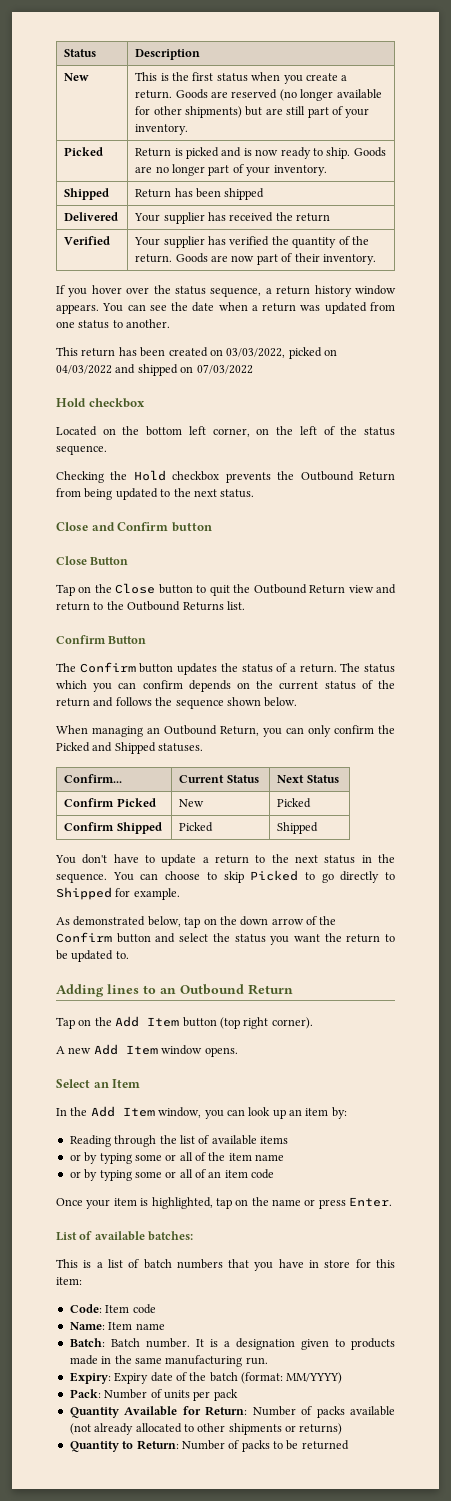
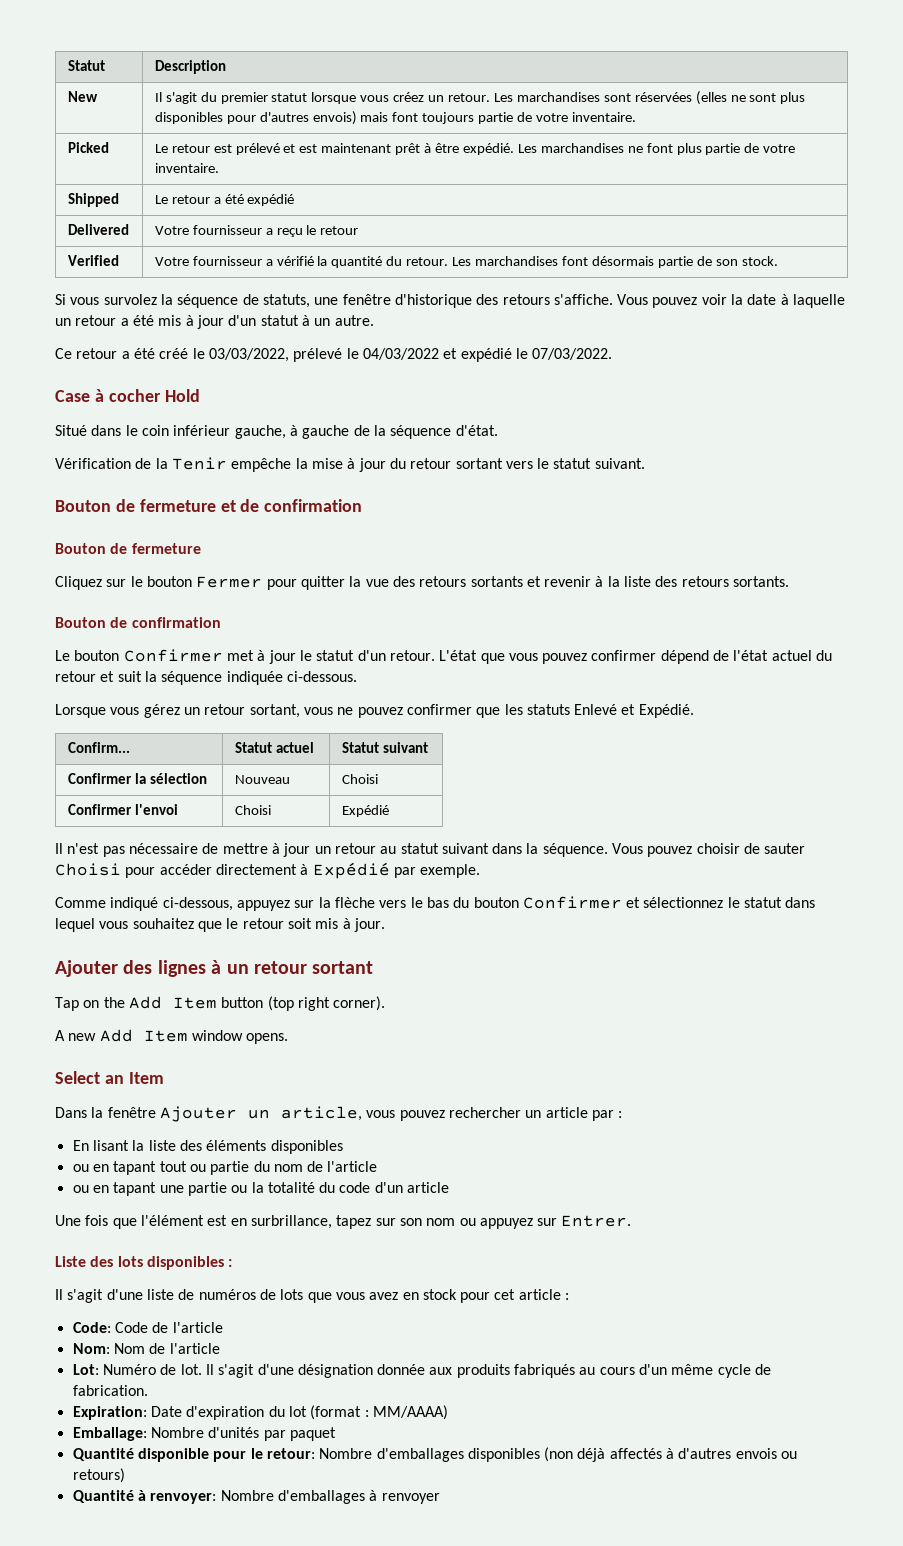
[64,49,97,57] Status -> [67,60,105,71] Statut
[135,72,348,84] [135,89,382,101] [135,106,370,118] [135,124,189,135] [64,147,104,156] [135,147,386,159] [135,164,327,176] [64,188,110,200] [135,188,265,200] [64,212,119,221] [134,212,331,224] [64,236,111,245] [134,236,369,248] [135,253,376,265] [56,285,396,297] [56,302,395,314] [56,319,171,329] [56,347,337,359] [56,364,253,376] [56,398,145,408] [56,426,395,437] [56,445,107,455] [56,470,395,483] [56,488,255,500] [56,522,212,532] [56,556,129,565] [56,583,396,596] [56,601,245,611] [56,635,147,644] [56,662,395,675] [56,680,395,692] [56,697,298,709] [56,725,395,737] [56,742,204,754] [64,774,123,783] [179,775,259,783] [277,775,339,783] [64,798,156,807] [179,799,205,807] [277,798,312,808] [64,822,162,834] [179,822,214,832] [277,822,319,834] [55,854,395,866] [56,870,395,883] [56,887,180,900] [56,916,337,928] [56,932,395,945] [56,950,129,962] [56,984,293,997] This is the first status when you create a return. Goods are reserved (no longer available for other shipments) but are still part of your inventory. // Picked | Return is picked and is now ready to ship. Goods are no longer part of your inventory. // Shipped | Return has been shipped // Delivered | Your supplier has received the return // Verified | Your supplier has verified the quantity of the return. Goods are now part of their inventory. // If you hover over the status sequence, a return history window appears. You can see the date when a return was updated from one status to another. // This return has been created on 03/03/2022, picked on 04/03/2022 and shipped on 07/03/2022 // Hold checkbox // Located on the bottom left corner, on the left of the status sequence. // Checking the Hold checkbox prevents the Outbound Return from being updated to the next status. // Close and Confirm button // Close Button // Tap on the Close button to quit the Outbound Return view and return to the Outbound Returns list. // Confirm Button // The Confirm button updates the status of a return. The status which you can confirm depends on the current status of the return and follows the sequence shown below. // When managing an Outbound Return, you can only confirm the Picked and Shipped statuses. // Confirm... | Current Status | Next Status // Confirm Picked | New | Picked // Confirm Shipped | Picked | Shipped // You don't have to update a return to the next status in the sequence. You can choose to skip Picked to go directly to Shipped for example. // As demonstrated below, tap on the down arrow of the Confirm button and select the status you want the return to be updated to. // Adding lines to an Outbound Return -> [154,91,806,105] [154,111,636,125] [67,142,109,153] [154,143,796,155] [154,163,219,173] [67,193,119,207] [154,194,295,206] [67,224,129,235] [154,225,359,237] [67,255,119,266] [154,256,778,268] [55,294,846,308] [55,315,374,329] [55,348,613,362] [55,389,200,402] [55,425,498,439] [55,457,645,472] [55,499,363,512] [55,543,201,554] [55,576,790,590] [55,617,221,628] [55,649,833,664] [55,671,357,685] [55,704,694,718] [67,742,130,753] [234,742,314,753] [341,742,428,753] [67,773,207,784] [234,775,290,784] [341,774,378,784] [67,804,178,815] [234,805,271,815] [341,805,389,817] [55,843,806,857] [55,862,481,879] [55,896,816,911] [55,918,385,932] [55,960,374,977] Il s'agit du premier statut lorsque vous créez un retour. Les marchandises sont réservées (elles ne sont plus disponibles pour d'autres envois) mais font toujours partie de votre inventaire. // Picked | Le retour est prélevé et est maintenant prêt à être expédié. Les marchandises ne font plus partie de votre inventaire. // Shipped | Le retour a été expédié // Delivered | Votre fournisseur a reçu le retour // Verified | Votre fournisseur a vérifié la quantité du retour. Les marchandises font désormais partie de son stock. // Si vous survolez la séquence de statuts, une fenêtre d'historique des retours s'affiche. Vous pouvez voir la date à laquelle un retour a été mis à jour d'un statut à un autre. // Ce retour a été créé le 03/03/2022, prélevé le 04/03/2022 et expédié le 07/03/2022. // Case à cocher Hold // Situé dans le coin inférieur gauche, à gauche de la séquence d'état. // Vérification de la Tenir empêche la mise à jour du retour sortant vers le statut suivant. // Bouton de fermeture et de confirmation // Bouton de fermeture // Cliquez sur le bouton Fermer pour quitter la vue des retours sortants et revenir à la liste des retours sortants. // Bouton de confirmation // Le bouton Confirmer met à jour le statut d'un retour. L'état que vous pouvez confirmer dépend de l'état actuel du retour et suit la séquence indiquée ci-dessous. // Lorsque vous gérez un retour sortant, vous ne pouvez confirmer que les statuts Enlevé et Expédié. // Confirm... | Statut actuel | Statut suivant // Confirmer la sélection | Nouveau | Choisi // Confirmer l'envoi | Choisi | Expédié // Il n'est pas nécessaire de mettre à jour un retour au statut suivant dans la séquence. Vous pouvez choisir de sauter Choisi pour accéder directement à Expédié par exemple. // Comme indiqué ci-dessous, appuyez sur la flèche vers le bas du bouton Confirmer et sélectionnez le statut dans lequel vous souhaitez que le retour soit mis à jour. // Ajouter des lignes à un retour sortant
[56,1106,347,1119] [69,1135,288,1147] [69,1152,285,1164] [69,1169,275,1181] [56,1197,393,1209] [56,1231,194,1241] [56,1259,396,1271] [56,1277,82,1285] [69,1304,156,1314] [69,1322,165,1330] [69,1338,395,1350] [69,1355,268,1367] [69,1372,343,1384] [69,1389,238,1401] [69,1406,395,1418] [69,1423,343,1435] [69,1440,349,1452] In the Add Item window, you can look up an item by: // Reading through the list of available items // or by typing some or all of the item name // or by typing some or all of an item code // Once your item is highlighted, tap on the name or press Enter. // List of available batches: // This is a list of batch numbers that you have in store for this item: // Code: Item code // Name: Item name // Batch: Batch number. It is a designation given to products made in the same manufacturing run. // Expiry: Expiry date of the batch (format: MM/YYYY) // Pack: Number of units per pack // Quantity Available for Return: Number of packs available (not already allocated to other shipments or returns) // Quantity to Return: Number of packs to be returned -> [55,1106,623,1122] [72,1140,343,1154] [72,1161,378,1175] [72,1182,450,1196] [55,1215,632,1229] [55,1256,233,1270] [55,1289,570,1303] [72,1322,223,1333] [72,1343,220,1354] [72,1364,772,1378] [72,1385,148,1396] [72,1405,448,1420] [72,1427,336,1441] [72,1447,798,1462] [72,1468,125,1483] [72,1490,440,1504] Dans la fenêtre Ajouter un article, vous pouvez rechercher un article par : // En lisant la liste des éléments disponibles // ou en tapant tout ou partie du nom de l'article // ou en tapant une partie ou la totalité du code d'un article // Une fois que l'élément est en surbrillance, tapez sur son nom ou appuyez sur Entrer. // Liste des lots disponibles : // Il s'agit d'une liste de numéros de lots que vous avez en stock pour cet article : // Code: Code de l'article // Nom: Nom de l'article // Lot: Numéro de lot. Il s'agit d'une désignation donnée aux produits fabriqués au cours d'un même cycle de fabrication. // Expiration: Date d'expiration du lot (format : MM/AAAA) // Emballage: Nombre d'unités par paquet // Quantité disponible pour le retour: Nombre d'emballages disponibles (non déjà affectés à d'autres envois ou retours) // Quantité à renvoyer: Nombre d'emballages à renvoyer

